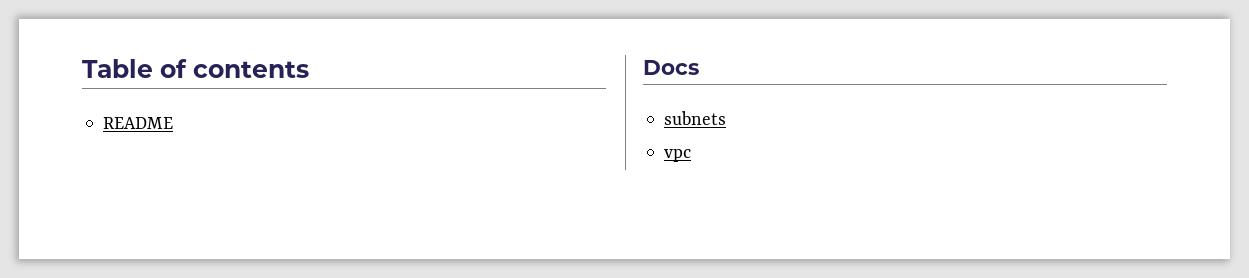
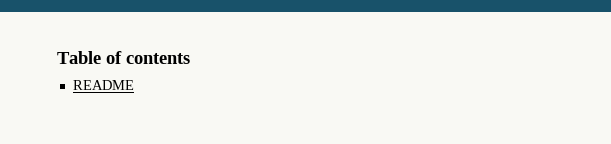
[643,60,699,75] [664,111,727,125] [664,149,692,162] // Docs // subnets // vpc -> (134, 85) none

